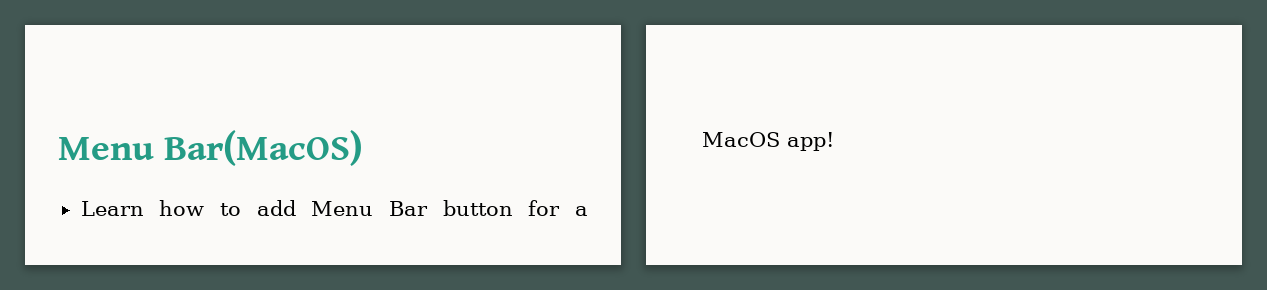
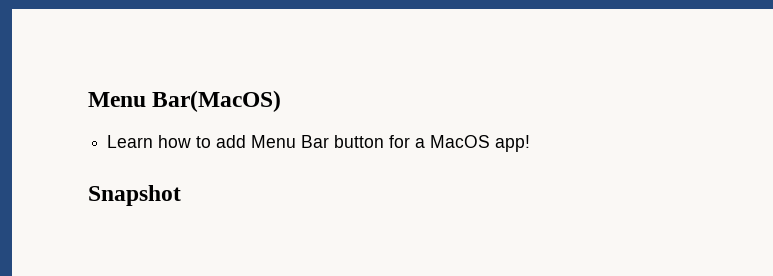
(834, 141) none -> [88,185,181,206] // Snapshot

